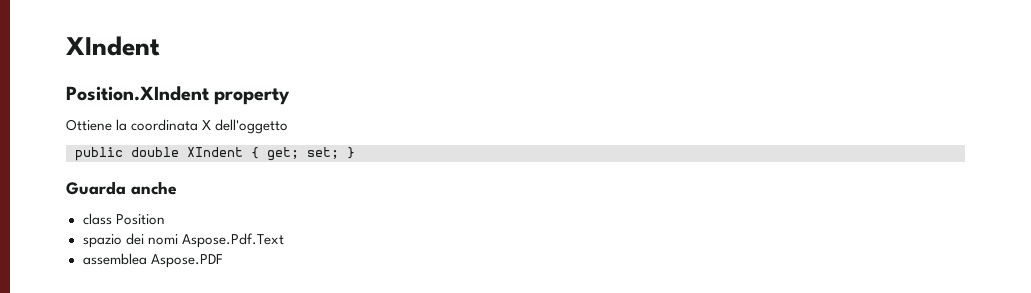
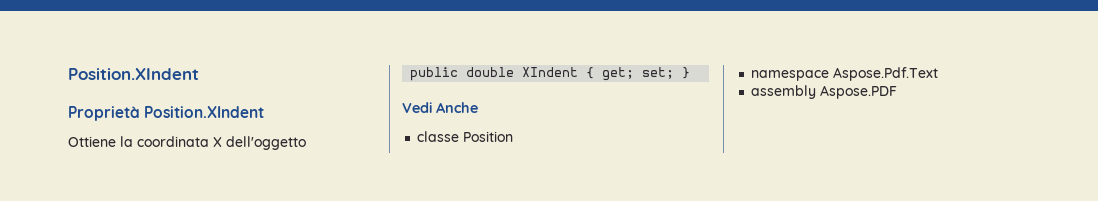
[66,36,160,56] [66,86,291,105] XIndent // Position.XIndent property -> [68,68,199,80] [68,106,265,121] Position.XIndent // Proprietà Position.XIndent
[66,181,177,195] [82,213,165,225] [82,233,178,248] Guarda anche // class Position // spazio dei nomi -> [402,102,478,113] [417,131,514,142] [751,70,830,81] Vedi Anche // classe Position // namespace
[82,253,147,265] assemblea -> [751,85,817,99] assembly

